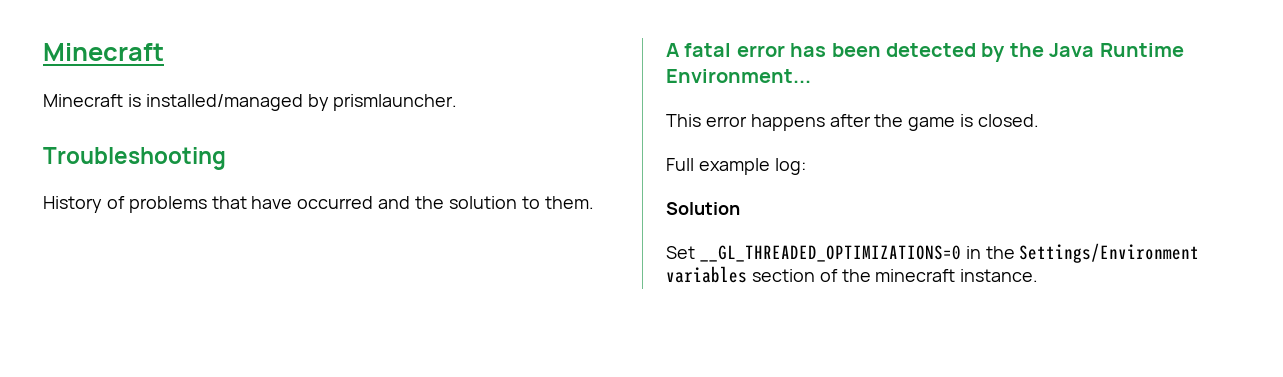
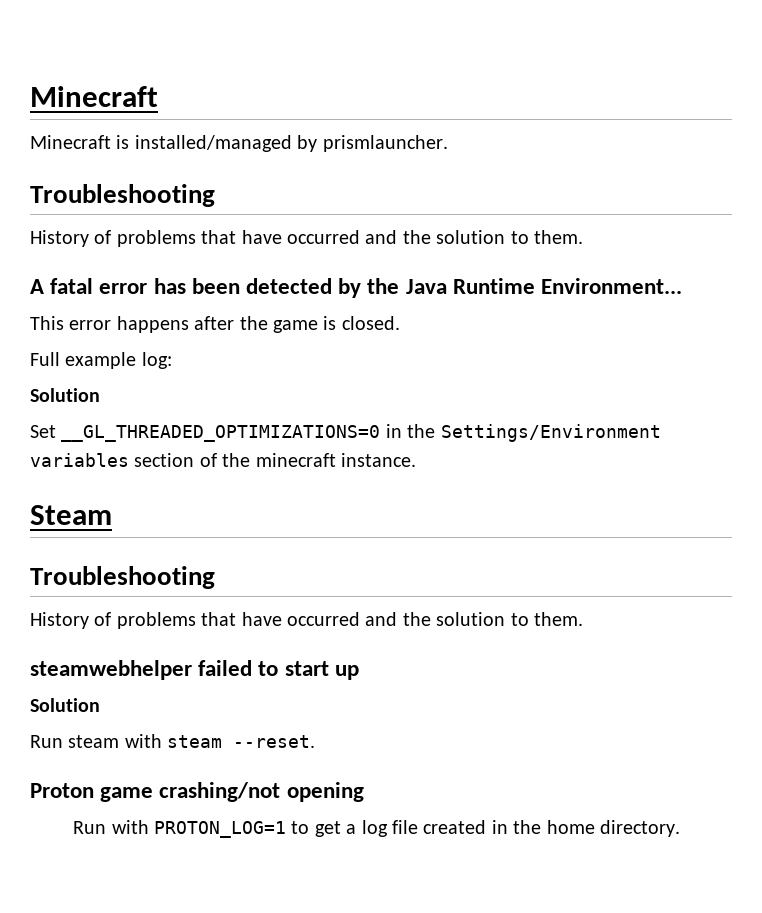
(1039, 275) none -> [30,505,112,525] [30,566,215,589] [30,612,583,629] [30,660,359,680] [30,698,100,712] [30,734,316,748] [30,782,364,802] [73,820,681,838] // Steam // Troubleshooting // History of problems that have occurred and the solution to them. // steamwebhelper failed to start up // Solution // Run steam with steam --reset. // Proton game crashing/not opening // Run with PROTON_LOG=1 to get a log file created in the home directory.

